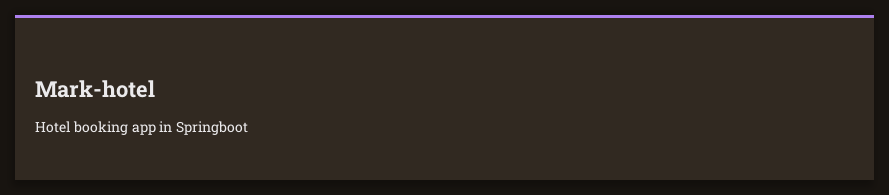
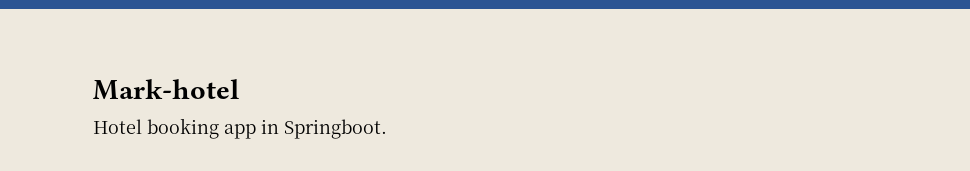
[176,121,249,135] Springboot -> [284,119,387,139] Springboot.

